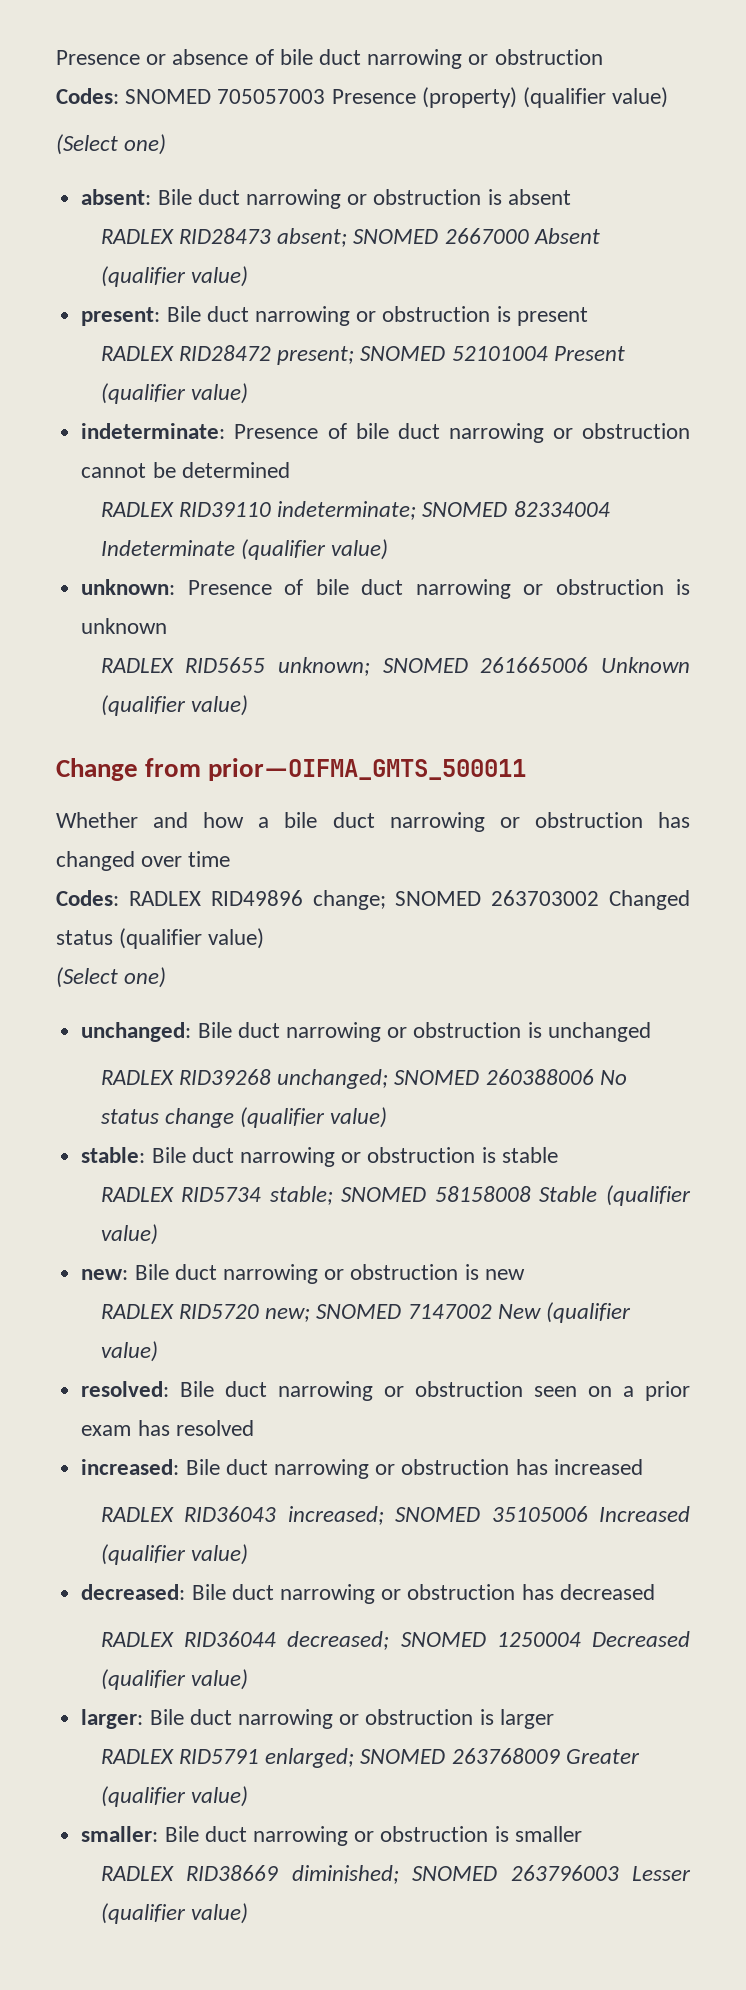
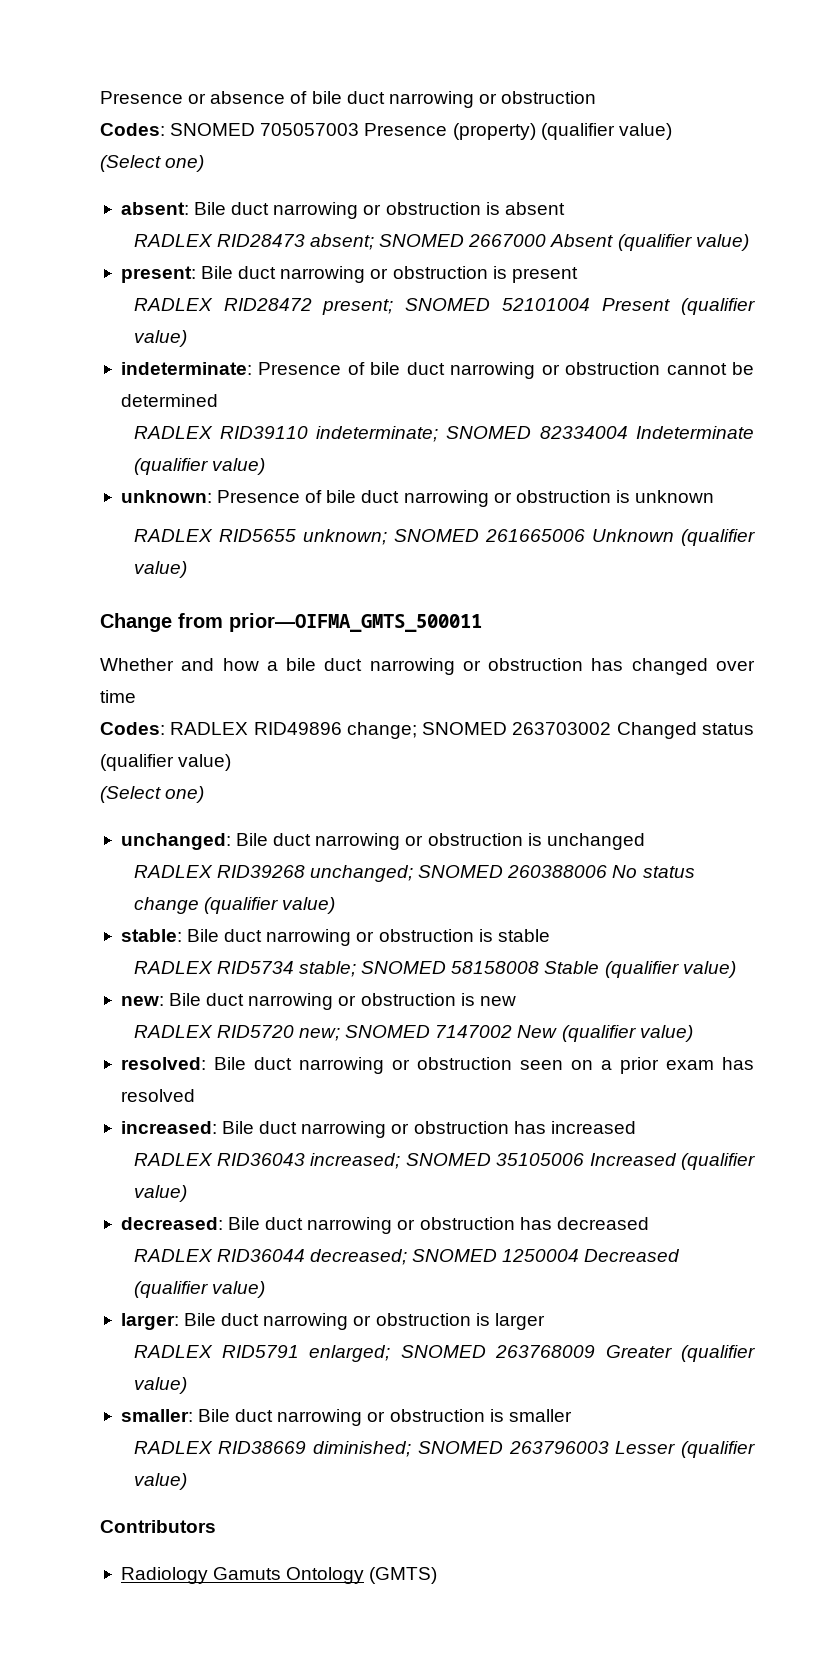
(249, 1913) none -> [100,1520,216,1533] [120,1567,438,1584] // Contributors // Radiology Gamuts Ontology (GMTS)

